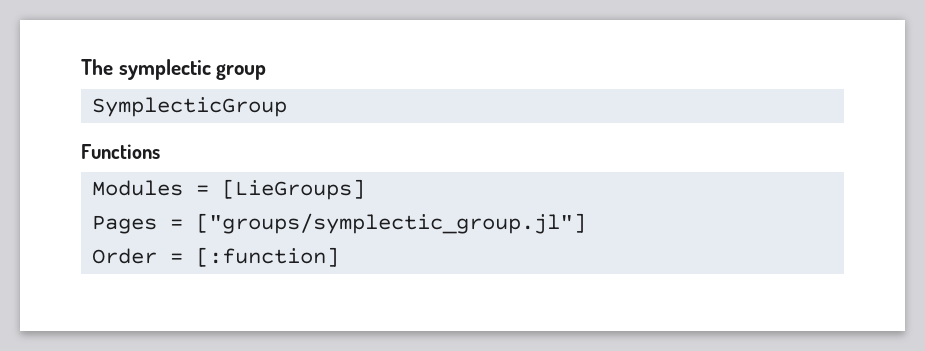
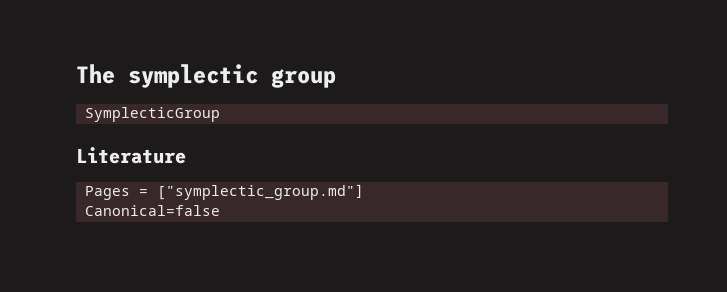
[81,144,160,159] [91,179,365,200] [91,213,586,234] [91,247,339,267] Functions // Modules = [LieGroups] // Pages = ["groups/symplectic_group.jl"] // Order = [:function] -> [76,147,186,164] [85,184,364,200] [85,205,220,216] Literature // Pages = ["symplectic_group.md"] // Canonical=false

